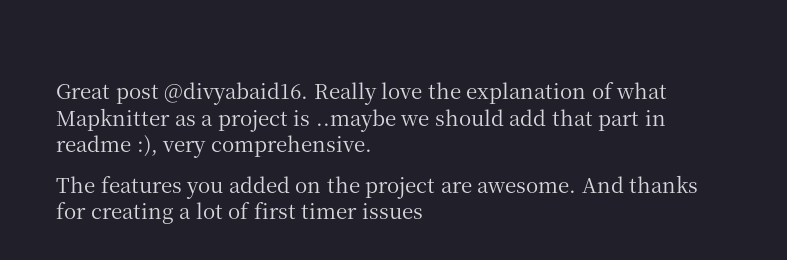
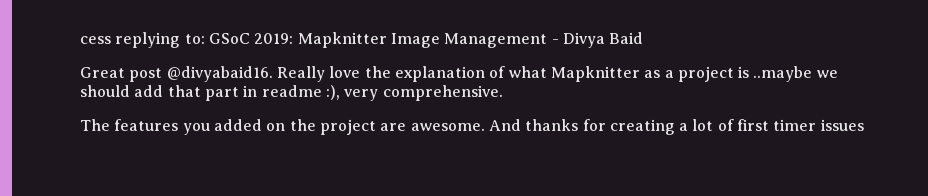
(56, 91) none -> [80,32,644,48] cess replying to: GSoC 2019: Mapknitter Image Management - Divya Baid //

